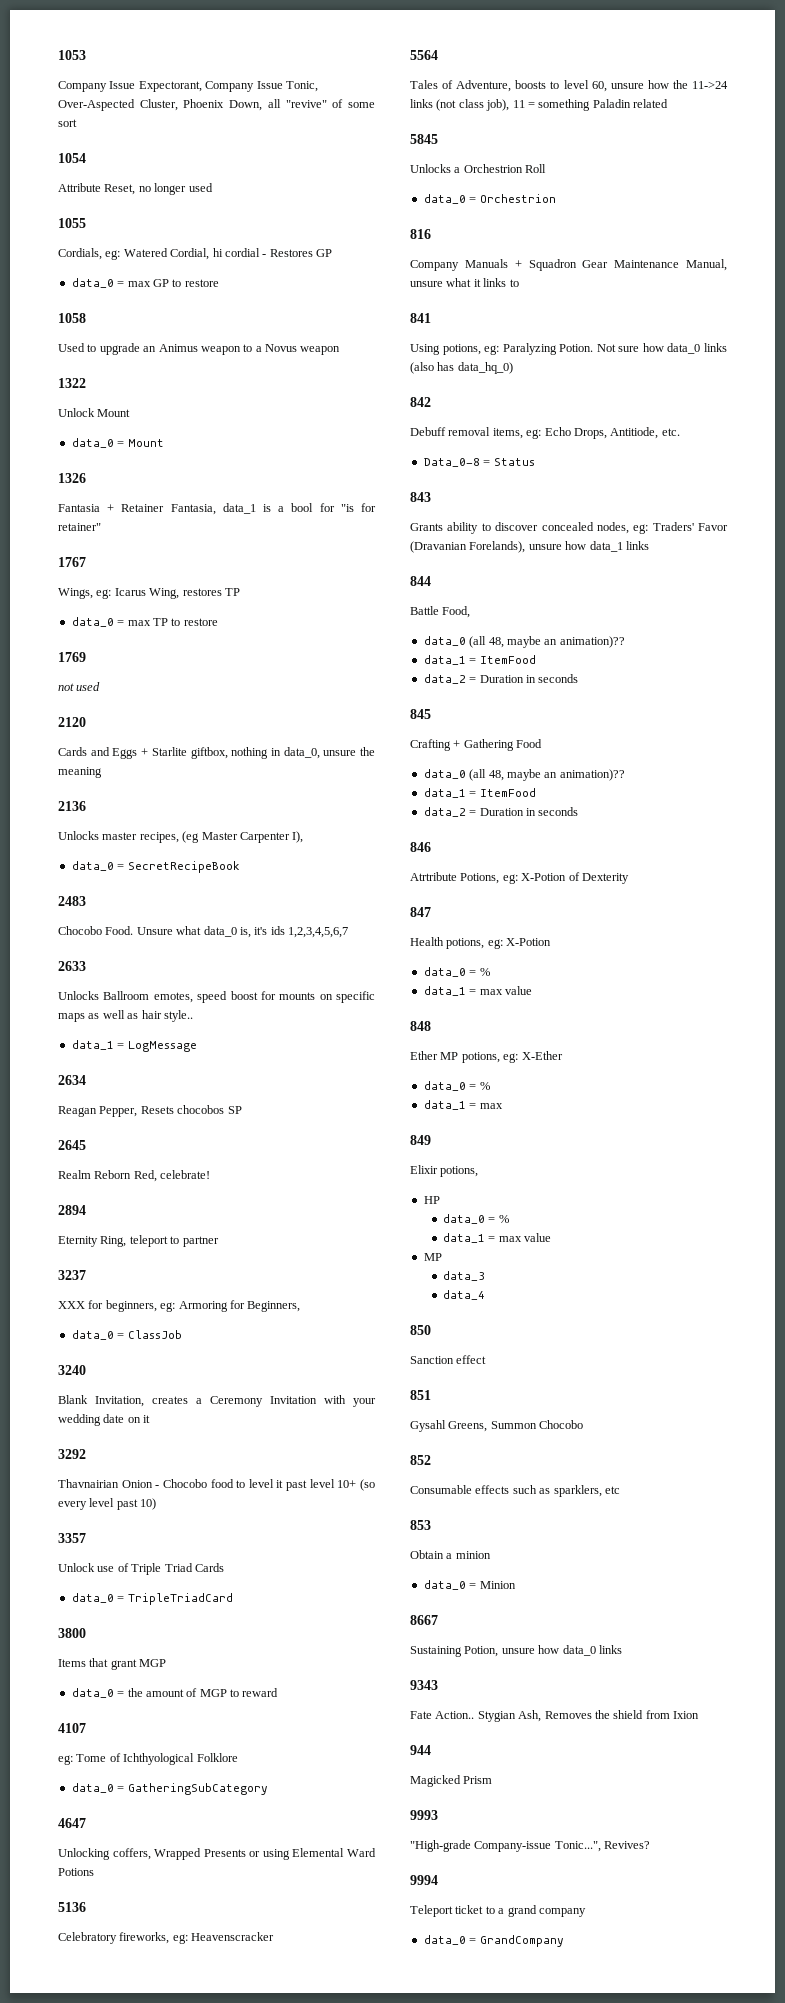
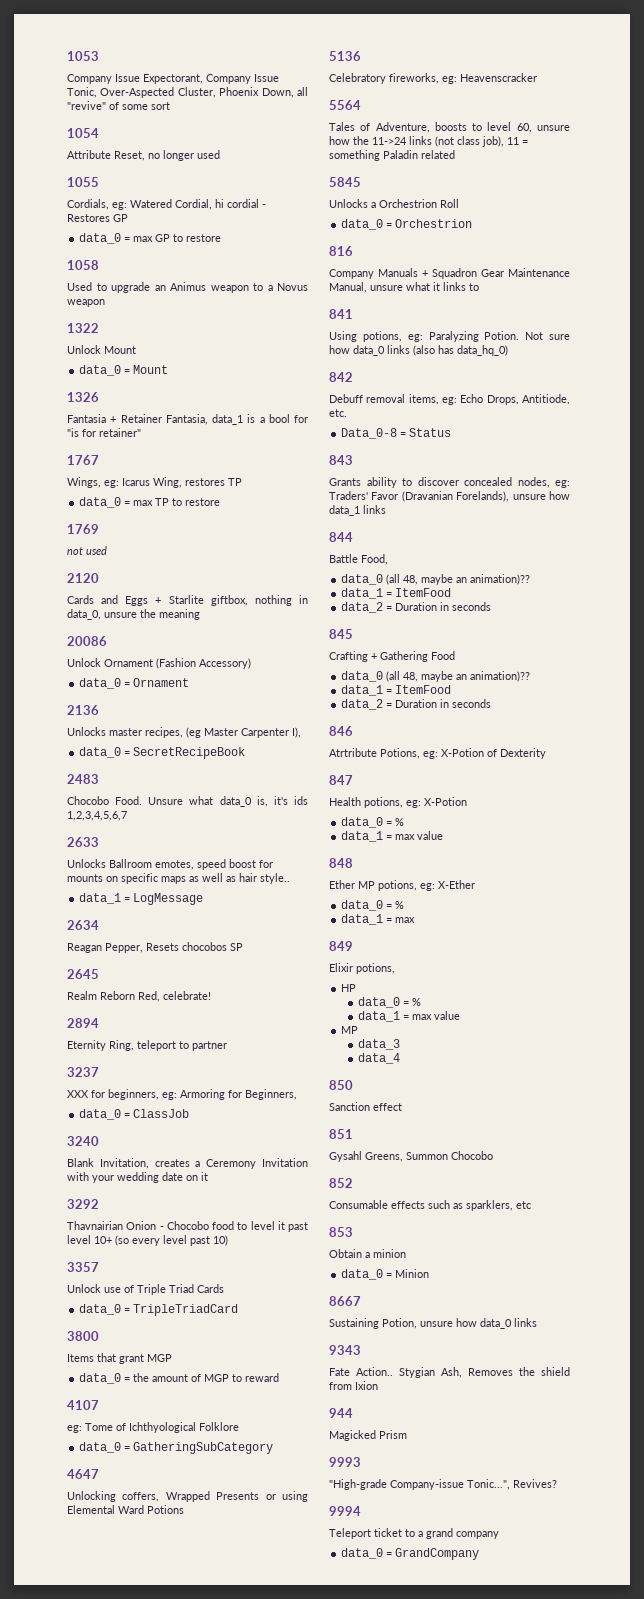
(102, 772) none -> [67,636,107,646] [67,658,251,669] [79,678,190,689] // 20086 // Unlock Ornament (Fashion Accessory) // data_0 = Ornament

